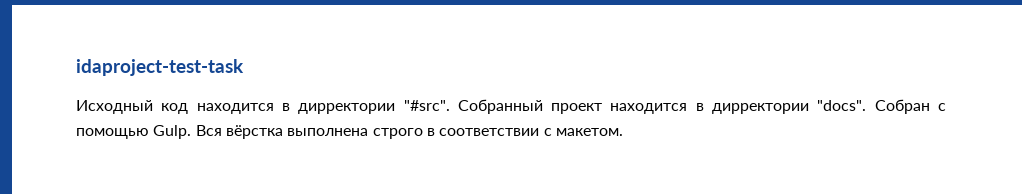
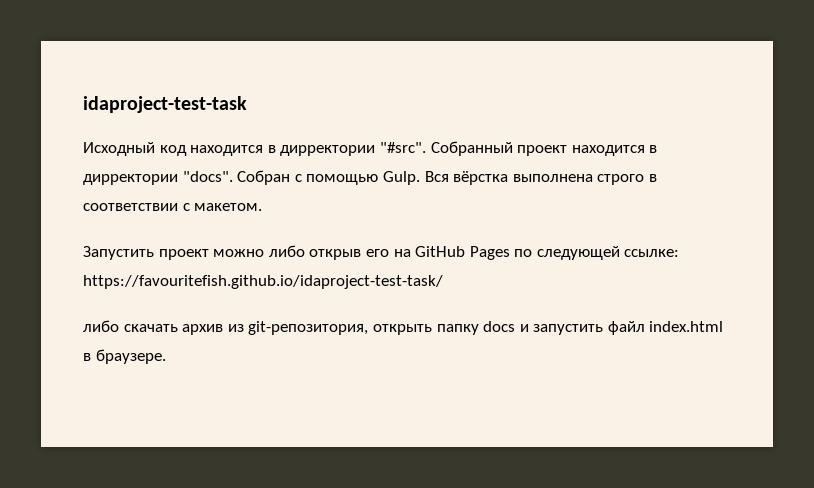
(623, 132) none -> [83,245,680,260] [83,275,443,289] [83,320,724,335] [83,349,166,364] // Запустить проект можно либо открыв его на GitHub Pages по следующей ссылке: https://favouritefish.github.io/idaproject-test-task/ // либо скачать архив из git-репозитория, открыть папку docs и запустить файл index.html в браузере.

